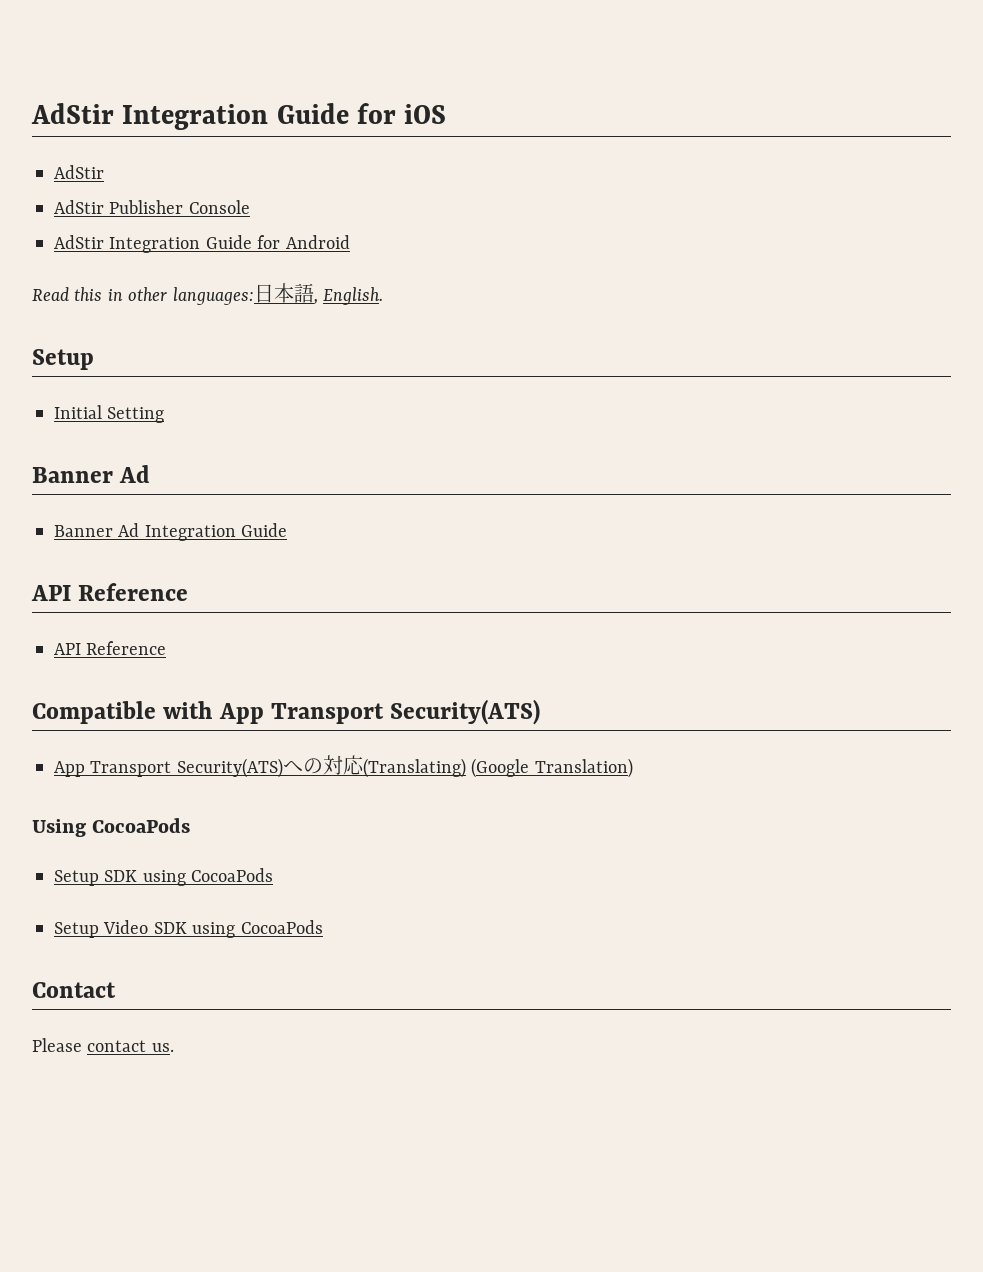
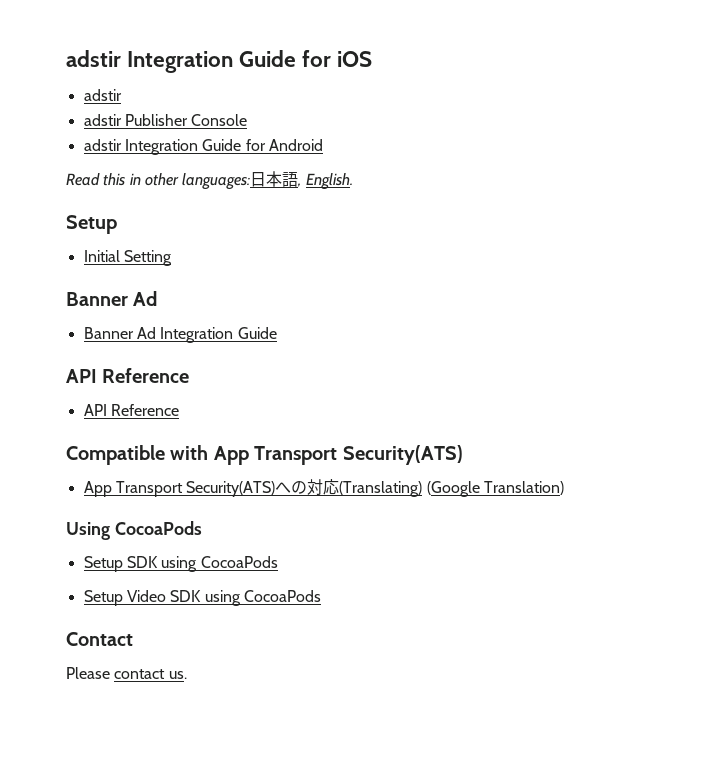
[31,103,114,124] AdStir -> [66,50,121,67] adstir
[54,165,104,179] [54,200,104,214] AdStir // AdStir -> [83,89,122,101] [83,114,122,126] adstir // adstir
[54,235,104,249] AdStir -> [83,139,122,151] adstir

